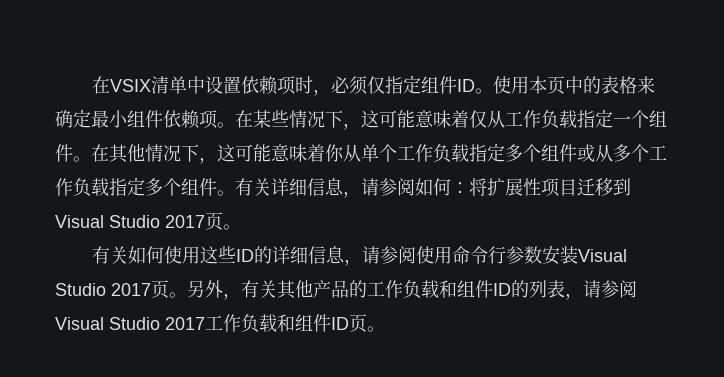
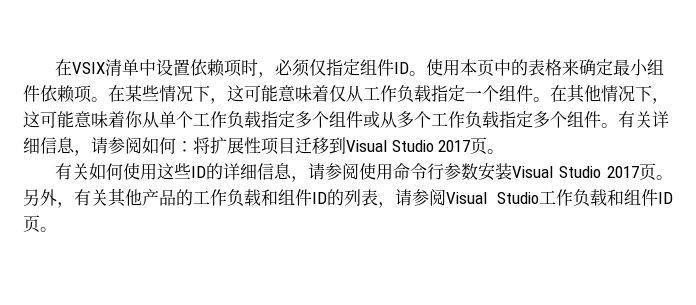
[165,317,205,330] 2017 -> (539, 198) none

